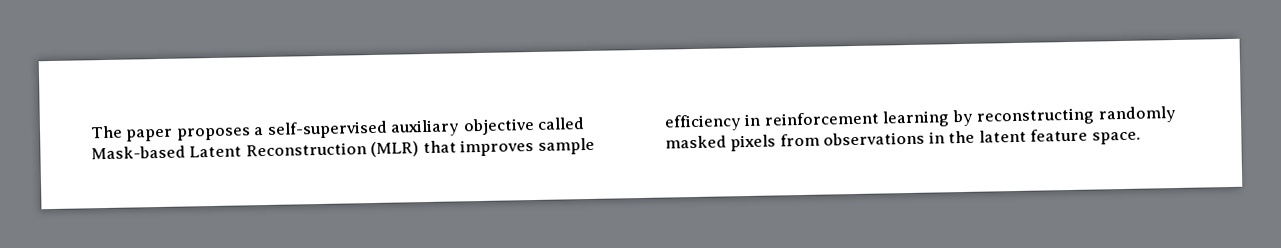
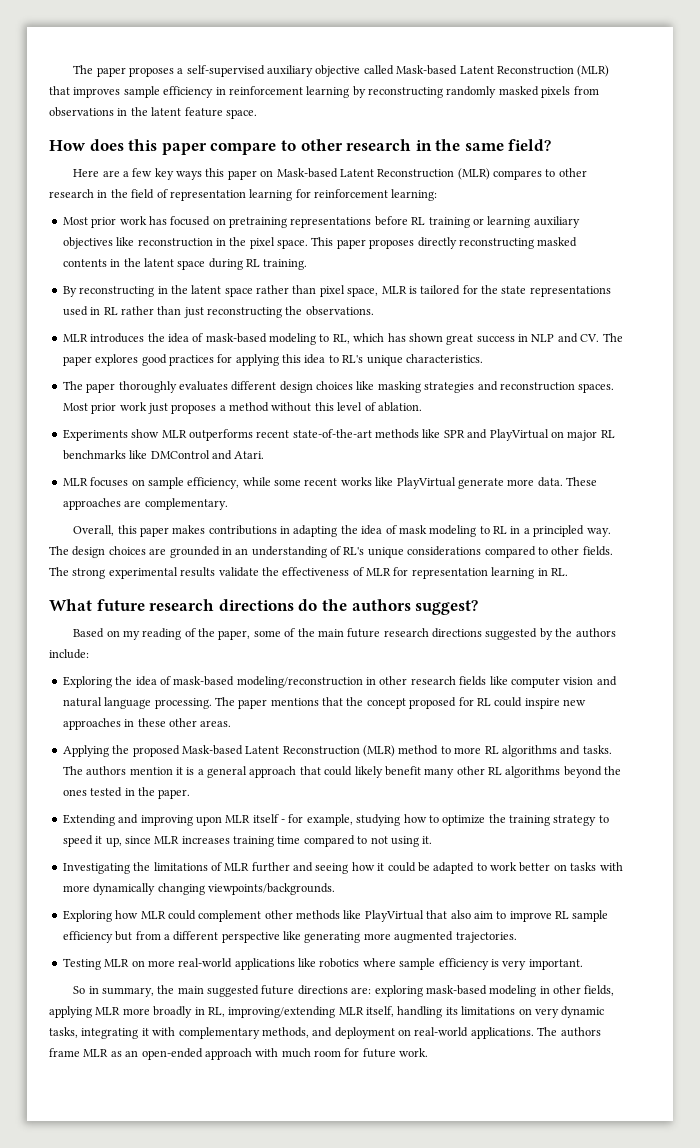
(1141, 138) none -> [49,139,552,155] [73,168,587,180] [49,189,438,201] [62,216,580,228] [62,237,578,249] [62,258,308,270] [62,285,611,297] [62,306,374,318] [62,333,623,345] [62,354,483,366] [62,381,615,393] [62,402,422,414] [62,429,615,441] [62,450,265,460] [62,477,597,489] [62,498,228,510] [73,525,611,537] [49,546,613,558] [49,567,568,579] [49,599,479,615] [73,628,616,640] [49,649,89,659] [62,676,617,688] [62,697,586,709] [62,718,232,730] [62,745,612,757] [62,766,622,778] [62,787,191,799] [62,814,609,826] [62,835,433,847] [62,862,623,874] [62,883,335,895] [62,910,609,922] [62,931,517,943] [62,958,583,970] [73,985,615,997] [49,1006,605,1018] [49,1027,601,1039] [49,1048,429,1060] // How does this paper compare to other research in the same field? // Here are a few key ways this paper on Mask-based Latent Reconstruction (MLR) compares to other research in the field of representation learning for reinforcement learning: // Most prior work has focused on pretraining representations before RL training or learning auxiliary objectives like reconstruction in the pixel space. This paper proposes directly reconstructing masked contents in the latent space during RL training. // By reconstructing in the latent space rather than pixel space, MLR is tailored for the state representations used in RL rather than just reconstructing the observations. // MLR introduces the idea of mask-based modeling to RL, which has shown great success in NLP and CV. The paper explores good practices for applying this idea to RL's unique characteristics. // The paper thoroughly evaluates different design choices like masking strategies and reconstruction spaces. Most prior work just proposes a method without this level of ablation. // Experiments show MLR outperforms recent state-of-the-art methods like SPR and PlayVirtual on major RL benchmarks like DMControl and Atari. // MLR focuses on sample efficiency, while some recent works like PlayVirtual generate more data. These approaches are complementary. // Overall, this paper makes contributions in adapting the idea of mask modeling to RL in a principled way. The design choices are grounded in an understanding of RL's unique considerations compared to other fields. The strong experimental results validate the effectiveness of MLR for representation learning in RL. // What future research directions do the authors suggest? // Based on my reading of the paper, some of the main future research directions suggested by the authors include: // Exploring the idea of mask-based modeling/reconstruction in other research fields like computer vision and natural language processing. The paper mentions that the concept proposed for RL could inspire new approaches in these other areas. // Applying the proposed Mask-based Latent Reconstruction (MLR) method to more RL algorithms and tasks. The authors mention it is a general approach that could likely benefit many other RL algorithms beyond the ones tested in the paper. // Extending and improving upon MLR itself - for example, studying how to optimize the training strategy to speed it up, since MLR increases training time compared to not using it. // Investigating the limitations of MLR further and seeing how it could be adapted to work better on tasks with more dynamically changing viewpoints/backgrounds. // Exploring how MLR could complement other methods like PlayVirtual that also aim to improve RL sample efficiency but from a different perspective like generating more augmented trajectories. // Testing MLR on more real-world applications like robotics where sample efficiency is very important. // So in summary, the main suggested future directions are: exploring mask-based modeling in other fields, applying MLR more broadly in RL, improving/extending MLR itself, handling its limitations on very dynamic tasks, integrating it with complementary methods, and deployment on real-world applications. The authors frame MLR as an open-ended approach with much room for future work.

